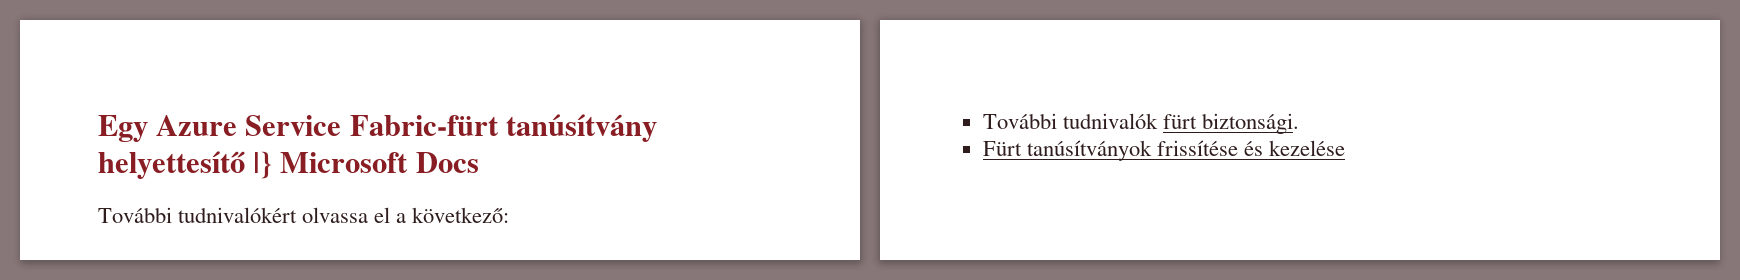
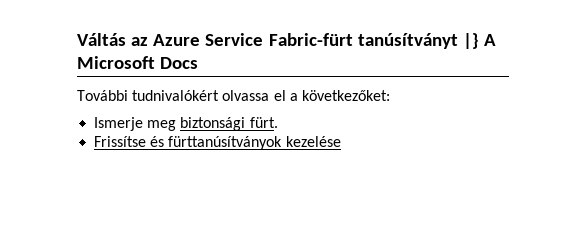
[98,115,148,142] Egy -> [77,33,149,46] Váltás az
[505,114,657,142] [98,151,273,179] tanúsítvány helyettesítő |} -> [357,33,496,49] tanúsítványt |} A
[412,207,510,223] [982,113,1299,134] [982,140,1263,161] következő: // További tudnivalók fürt biztonsági. // Fürt tanúsítványok frissítése és -> [301,90,390,101] [94,117,278,131] [94,136,283,150] következőket: // Ismerje meg biztonsági fürt. // Frissítse és fürttanúsítványok

